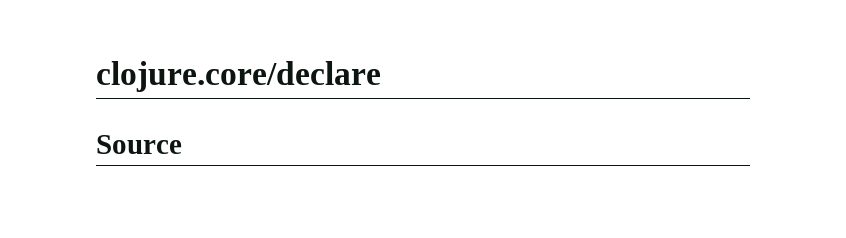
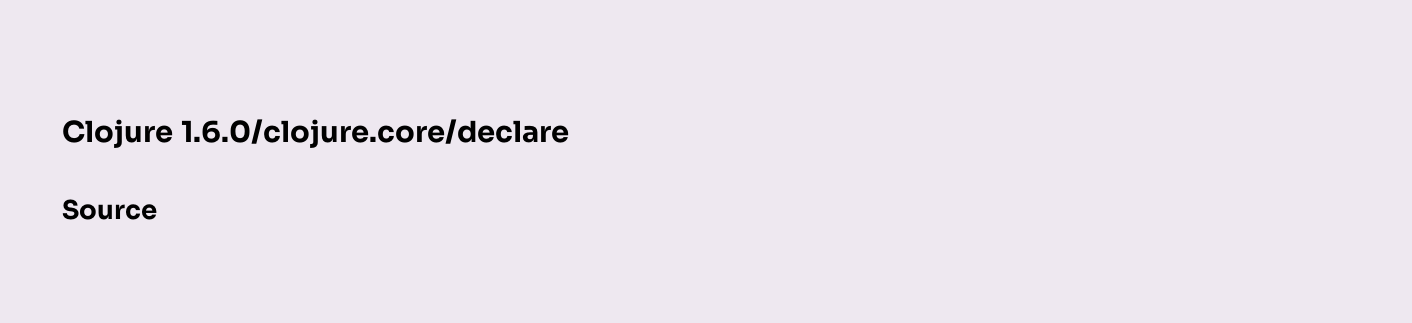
[96,61,381,92] clojure.core/declare -> [62,119,569,148] Clojure 1.6.0/clojure.core/declare

